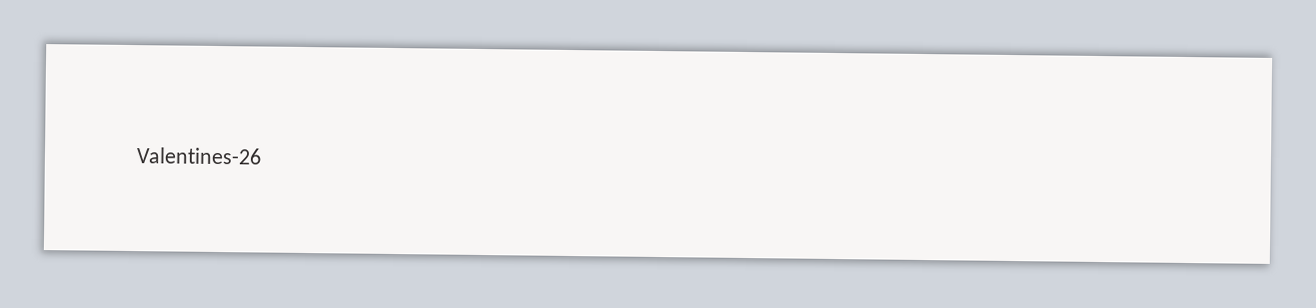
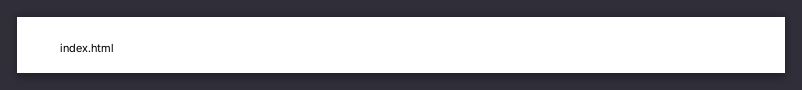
[136,147,262,165] Valentines-26 -> [60,43,114,53] index.html

